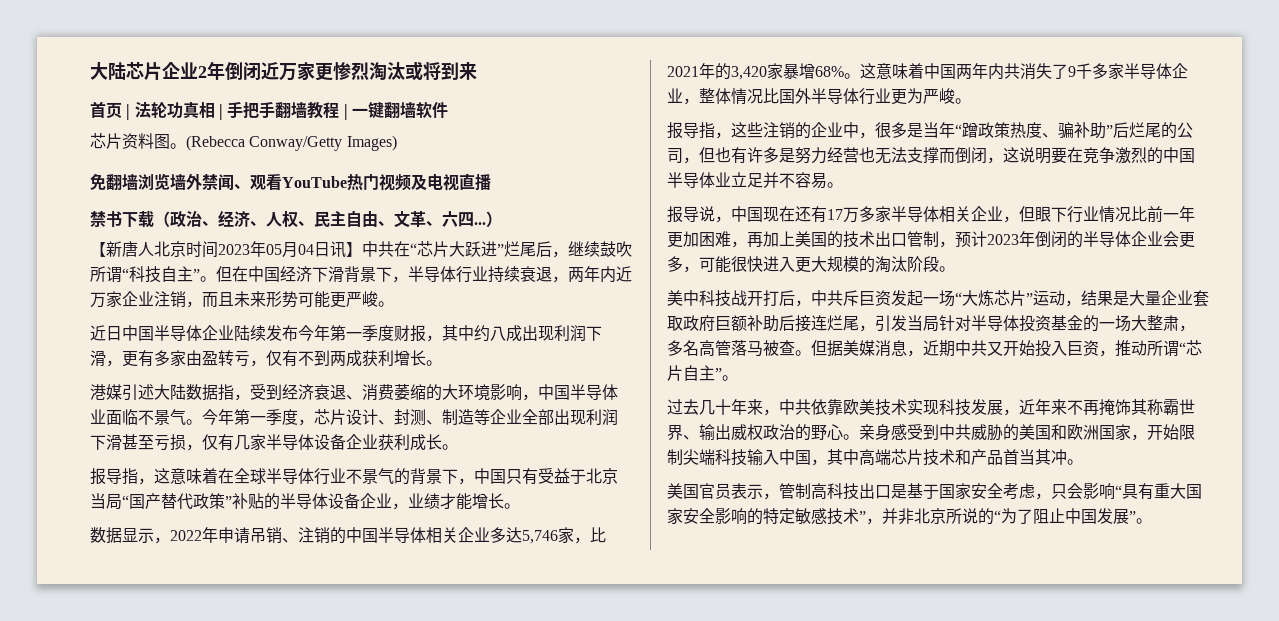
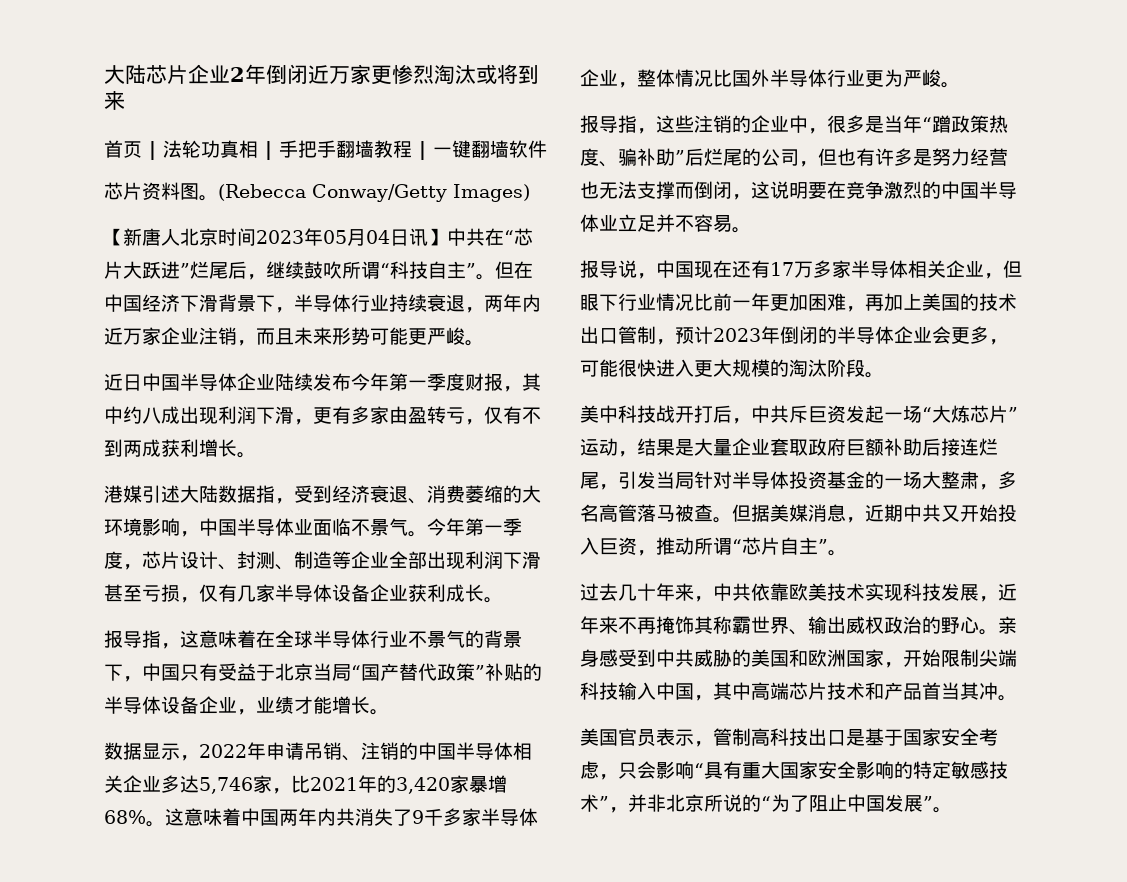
[90,173,491,191] [90,210,502,228] // 免翻墙浏览墙外禁闻、观看YouTube热门视频及电视直播 // 禁书下载（政治、经济、人权、民主自由、文革、六四...） -> (530, 193) none

